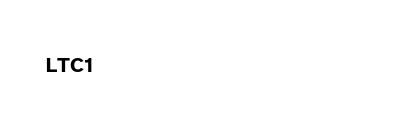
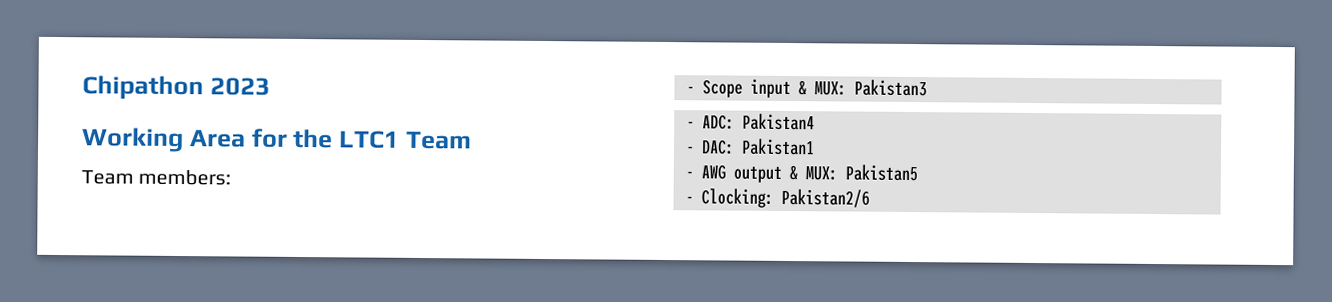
[46,58,93,72] LTC1 -> [82,75,271,101] [81,127,472,153] [81,169,232,186] [686,78,927,99] [686,113,815,131] [685,138,815,156] [685,164,918,183] [685,188,870,208] Chipathon 2023 // Working Area for the LTC1 Team // Team members: // - Scope input & MUX: Pakistan3 // - ADC: Pakistan4 // - DAC: Pakistan1 // - AWG output & MUX: Pakistan5 // - Clocking: Pakistan2/6

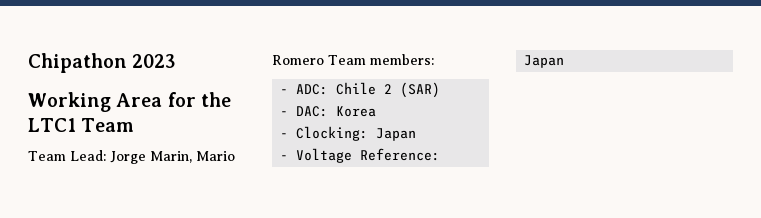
[138,169,232,186] [686,78,927,99] members: // - Scope input & MUX: Pakistan3 -> [69,150,235,164] [272,54,434,65] Lead: Jorge Marin, Mario Romero Team members:
[742,113,815,131] Pakistan4 -> [336,82,441,98] Chile 2 (SAR)
[741,138,815,156] [685,164,918,183] [685,188,870,208] Pakistan1 // - AWG output & MUX: Pakistan5 // - Clocking: Pakistan2/6 -> [336,106,377,117] [280,126,417,141] [280,148,441,163] [524,55,565,68] Korea // - Clocking: Japan // - Voltage Reference: Japan

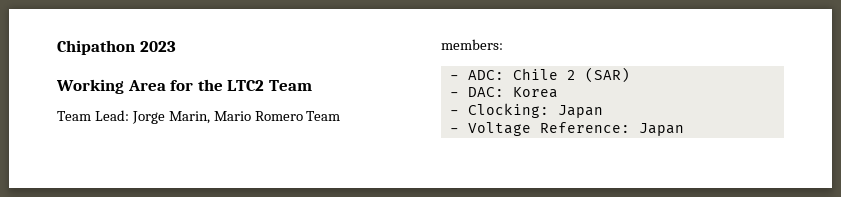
[28,118,76,132] LTC1 -> [227,80,265,91] LTC2

